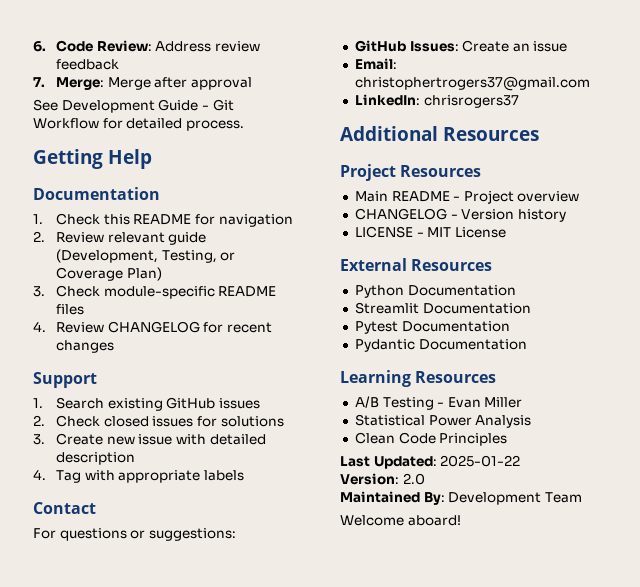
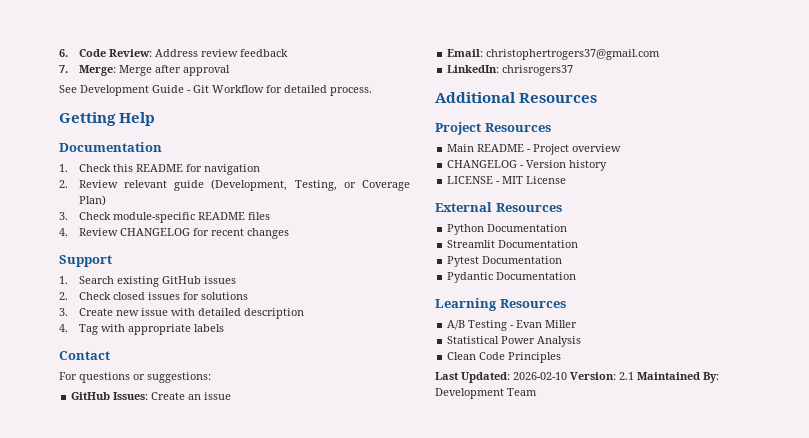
[440,455,521,467] [340,473,425,485] 2025-01-22 // Version: 2.0 // -> [513,372,634,380] 2026-02-10 Version: 2.1
[340,515,461,526] // Welcome aboard! -> (537, 392) none

